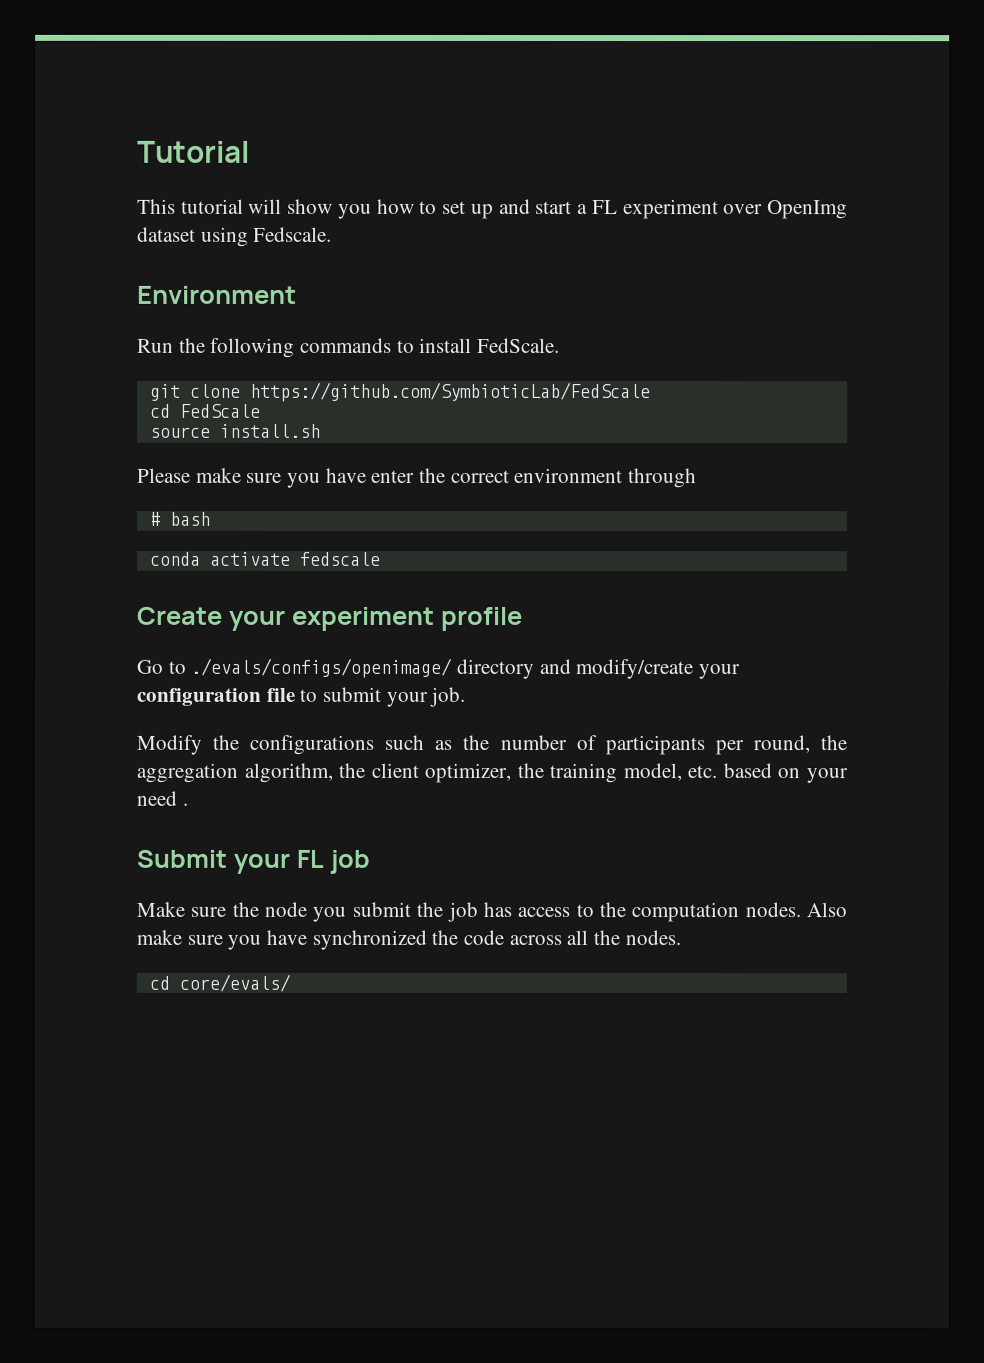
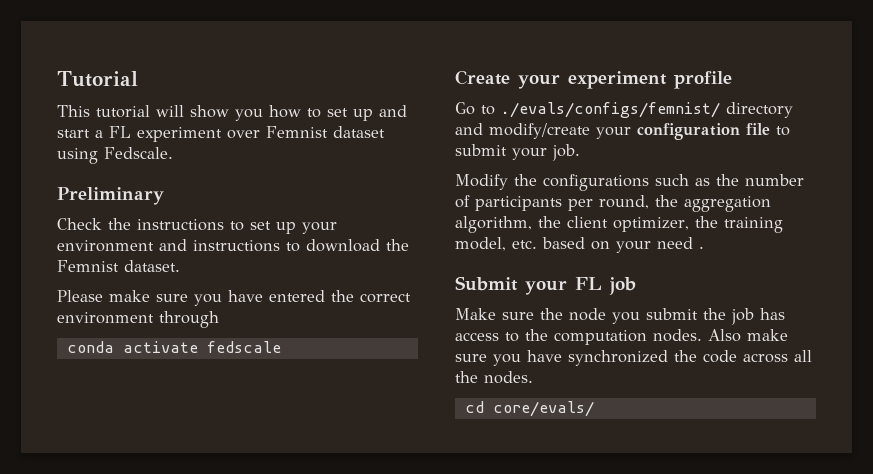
[767,200,849,220] OpenImg -> [266,126,328,138] Femnist
[137,285,297,304] [137,337,561,358] [149,381,651,403] [149,403,261,418] [149,423,321,438] Environment // Run the following commands to install FedScale. // git clone https://github.com/SymbioticLab/FedScale // cd FedScale // source install.sh -> [57,187,164,205] [57,218,337,234] [57,239,409,252] [57,260,180,272] Preliminary // Check the instructions to set up your environment and instructions to download the Femnist dataset.
[371,469,416,483] enter -> [269,290,325,302] entered
[149,511,211,526] // # bash -> (219, 319) none
[191,657,454,678] ./evals/configs/openimage/ -> [501,102,720,118] ./evals/configs/femnist/

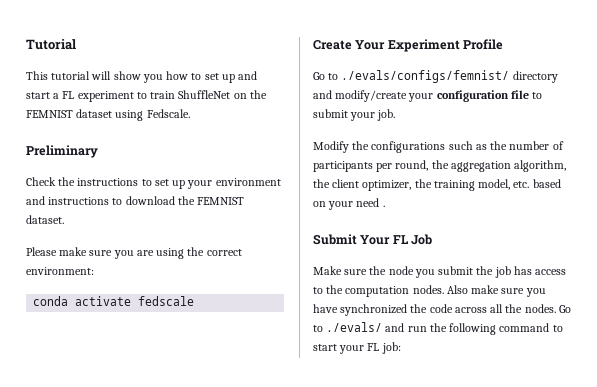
[227,126,328,139] over Femnist -> [136,90,267,99] [26,110,73,118] to train ShuffleNet on the FEMNIST
[57,260,119,272] Femnist -> [197,197,245,205] FEMNIST
[228,290,411,303] [57,311,219,328] have entered the correct environment through -> [136,247,242,259] [26,267,94,275] are using the correct environment:
[518,71,732,89] your experiment profile -> [355,39,504,52] Your Experiment Profile
[525,277,636,295] your FL job -> [360,234,433,245] Your FL Job
[464,401,594,417] // cd core/evals/ -> [558,305,571,313] [313,322,563,335] [313,342,401,354] Go to ./evals/ and run the following command to start your FL job:

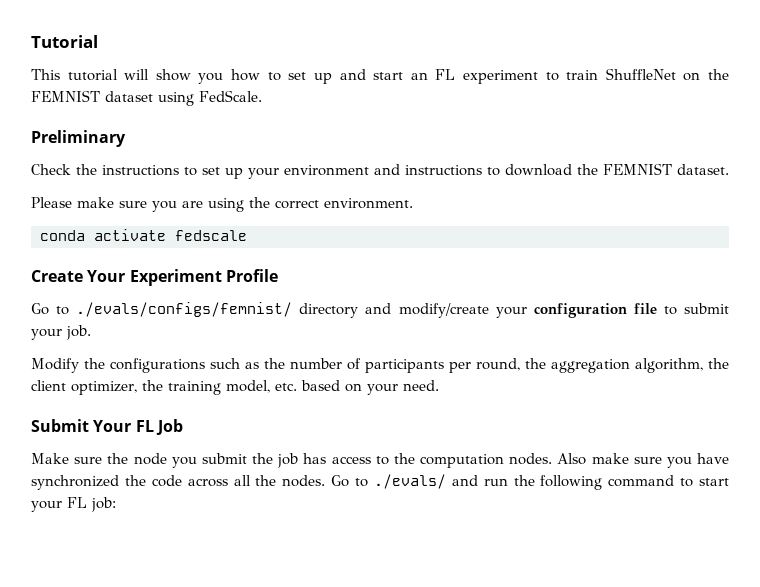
[53,93,60,99] a -> [410,72,428,80] an
[146,109,190,118] Fedscale. -> [199,90,262,102] FedScale.
[26,267,94,275] environment: -> [324,198,413,209] environment.
[356,198,385,207] need . -> [403,380,439,391] need.

